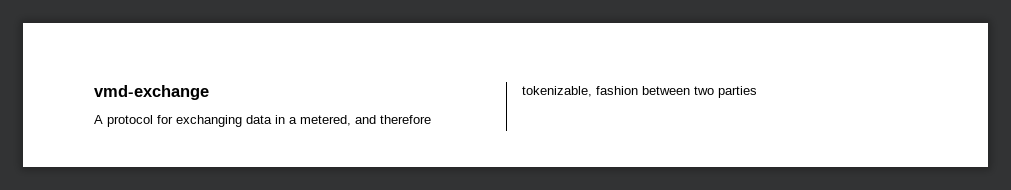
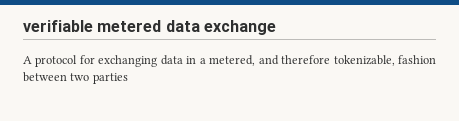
[94,85,209,100] vmd-exchange -> [23,20,276,35] verifiable metered data exchange

